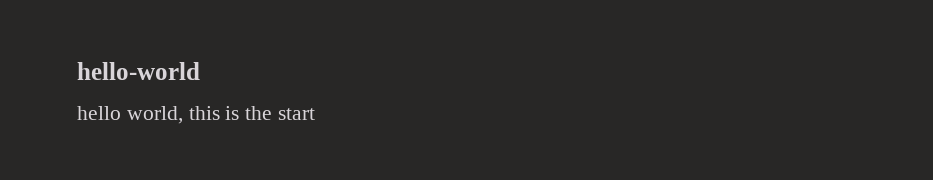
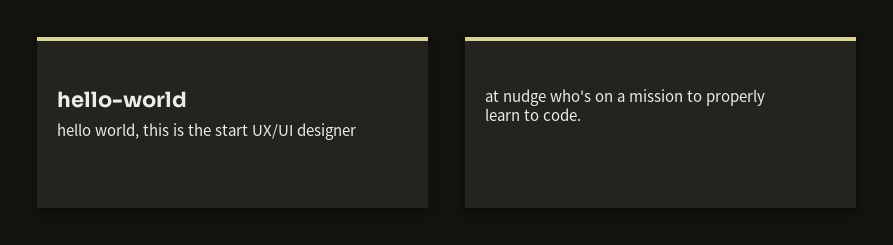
(316, 114) none -> [252,123,357,140] [485,89,766,106] [485,108,582,121] UX/UI designer at nudge who's on a mission to properly learn to code.

